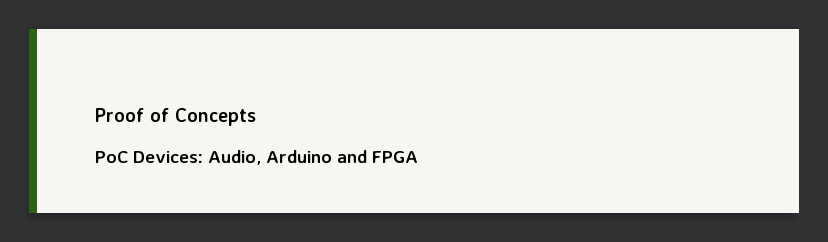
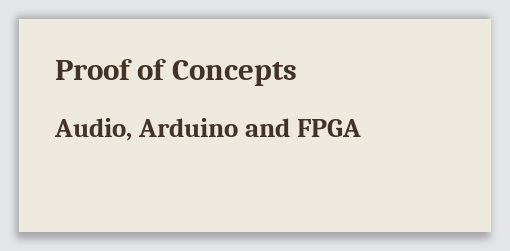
[95,151,203,163] PoC Devices: -> (297, 73) none

